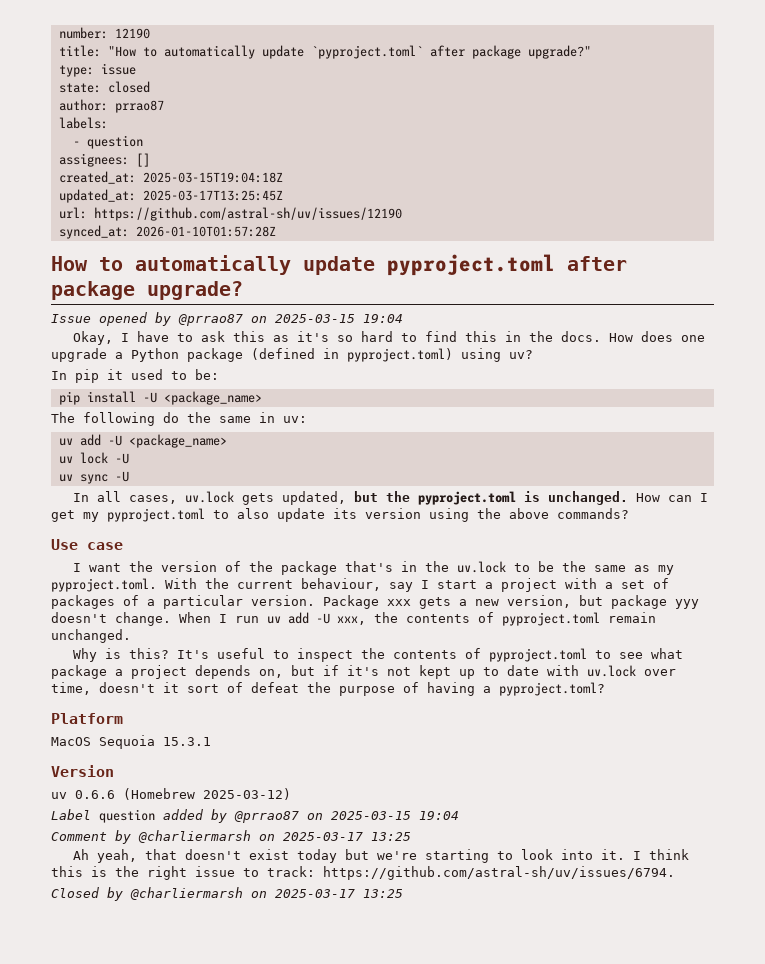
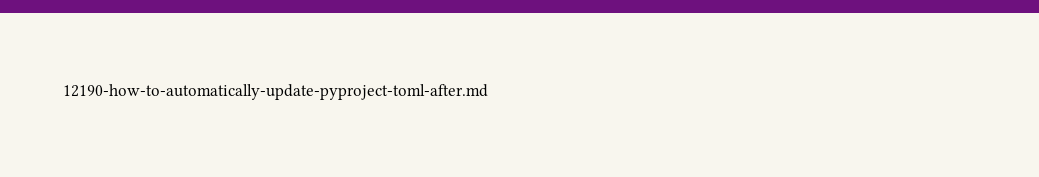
[58,27,150,39] [58,45,591,59] [58,63,136,77] [58,81,150,93] [58,99,164,113] [58,117,108,129] [72,135,143,149] [58,153,150,167] [58,171,283,184] [58,189,283,203] [58,207,402,221] [58,225,276,239] [51,254,627,276] [51,281,243,300] [51,312,403,326] [73,331,706,345] [51,348,533,362] [51,369,219,383] [58,391,262,405] [51,412,307,426] [58,434,227,448] [58,452,129,464] [58,471,129,484] [73,491,709,505] [51,508,629,522] [51,539,123,550] [73,561,675,575] [51,578,669,592] [51,595,699,609] [51,612,656,626] [51,629,131,643] [73,648,684,662] [51,665,676,679] [51,682,605,696] [51,713,123,724] [51,735,211,749] [51,765,114,777] [51,788,291,800] [51,809,459,823] [51,830,411,844] [73,849,690,863] [51,866,675,880] [51,887,403,901] number: 12190 // title: "How to automatically update `pyproject.toml` after package upgrade?" // type: issue // state: closed // author: prrao87 // labels: // - question // assignees: [] // created_at: 2025-03-15T19:04:18Z // updated_at: 2025-03-17T13:25:45Z // url: https://github.com/astral-sh/uv/issues/12190 // synced_at: 2026-01-10T01:57:28Z // How to automatically update pyproject.toml after package upgrade? // Issue opened by @prrao87 on 2025-03-15 19:04 // Okay, I have to ask this as it's so hard to find this in the docs. How does one upgrade a Python package (defined in pyproject.toml) using uv? // In pip it used to be: // pip install -U <package_name> // The following do the same in uv: // uv add -U <package_name> // uv lock -U // uv sync -U // In all cases, uv.lock gets updated, but the pyproject.toml is unchanged. How can I get my pyproject.toml to also update its version using the above commands? // Use case // I want the version of the package that's in the uv.lock to be the same as my pyproject.toml. With the current behaviour, say I start a project with a set of packages of a particular version. Package xxx gets a new version, but package yyy doesn't change. When I run uv add -U xxx, the contents of pyproject.toml remain unchanged. // Why is this? It's useful to inspect the contents of pyproject.toml to see what package a project depends on, but if it's not kept up to date with uv.lock over time, doesn't it sort of defeat the purpose of having a pyproject.toml? // Platform // MacOS Sequoia 15.3.1 // Version // uv 0.6.6 (Homebrew 2025-03-12) // Label question added by @prrao87 on 2025-03-15 19:04 // Comment by @charliermarsh on 2025-03-17 13:25 // Ah yeah, that doesn't exist today but we're starting to look into it. I think this is the right issue to track: https://github.com/astral-sh/uv/issues/6794. // Closed by @charliermarsh on 2025-03-17 13:25 -> [63,84,488,100] 12190-how-to-automatically-update-pyproject-toml-after.md

